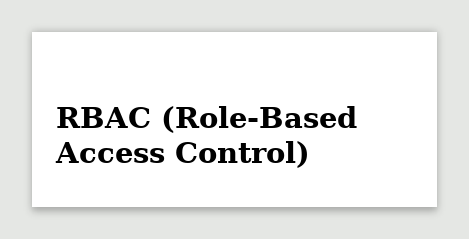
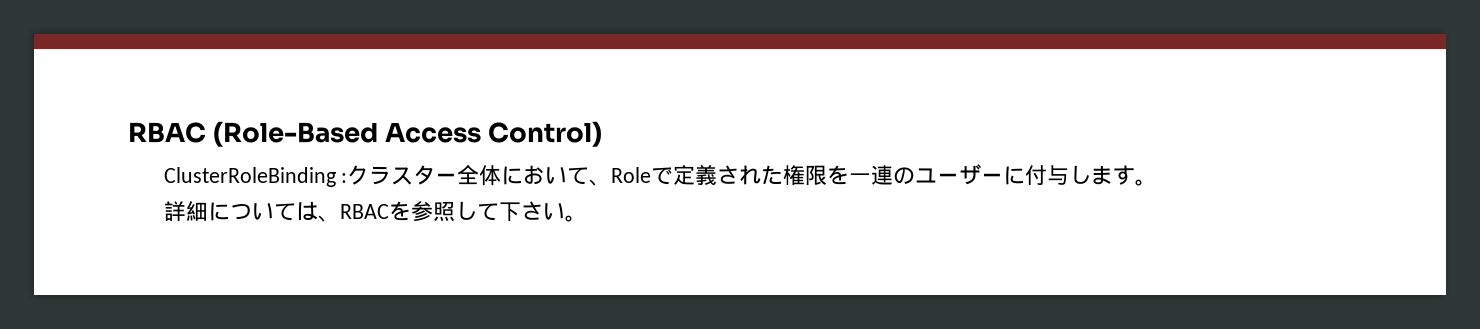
(310, 154) none -> [163,164,1158,187] [163,201,587,222] // ClusterRoleBinding :クラスター全体において、Roleで定義された権限を一連のユーザーに付与します。 // 詳細については、RBACを参照して下さい。

